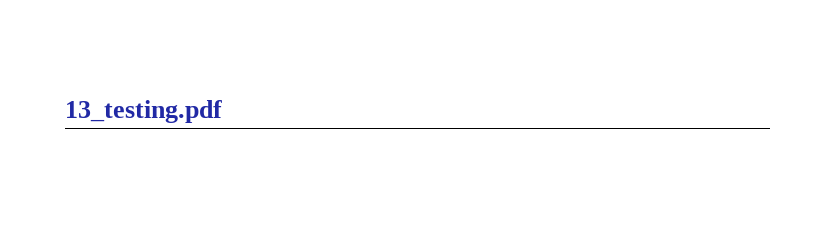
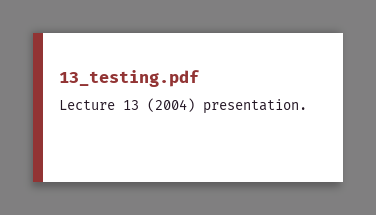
(222, 111) none -> [59,98,307,114] // Lecture 13 (2004) presentation.

